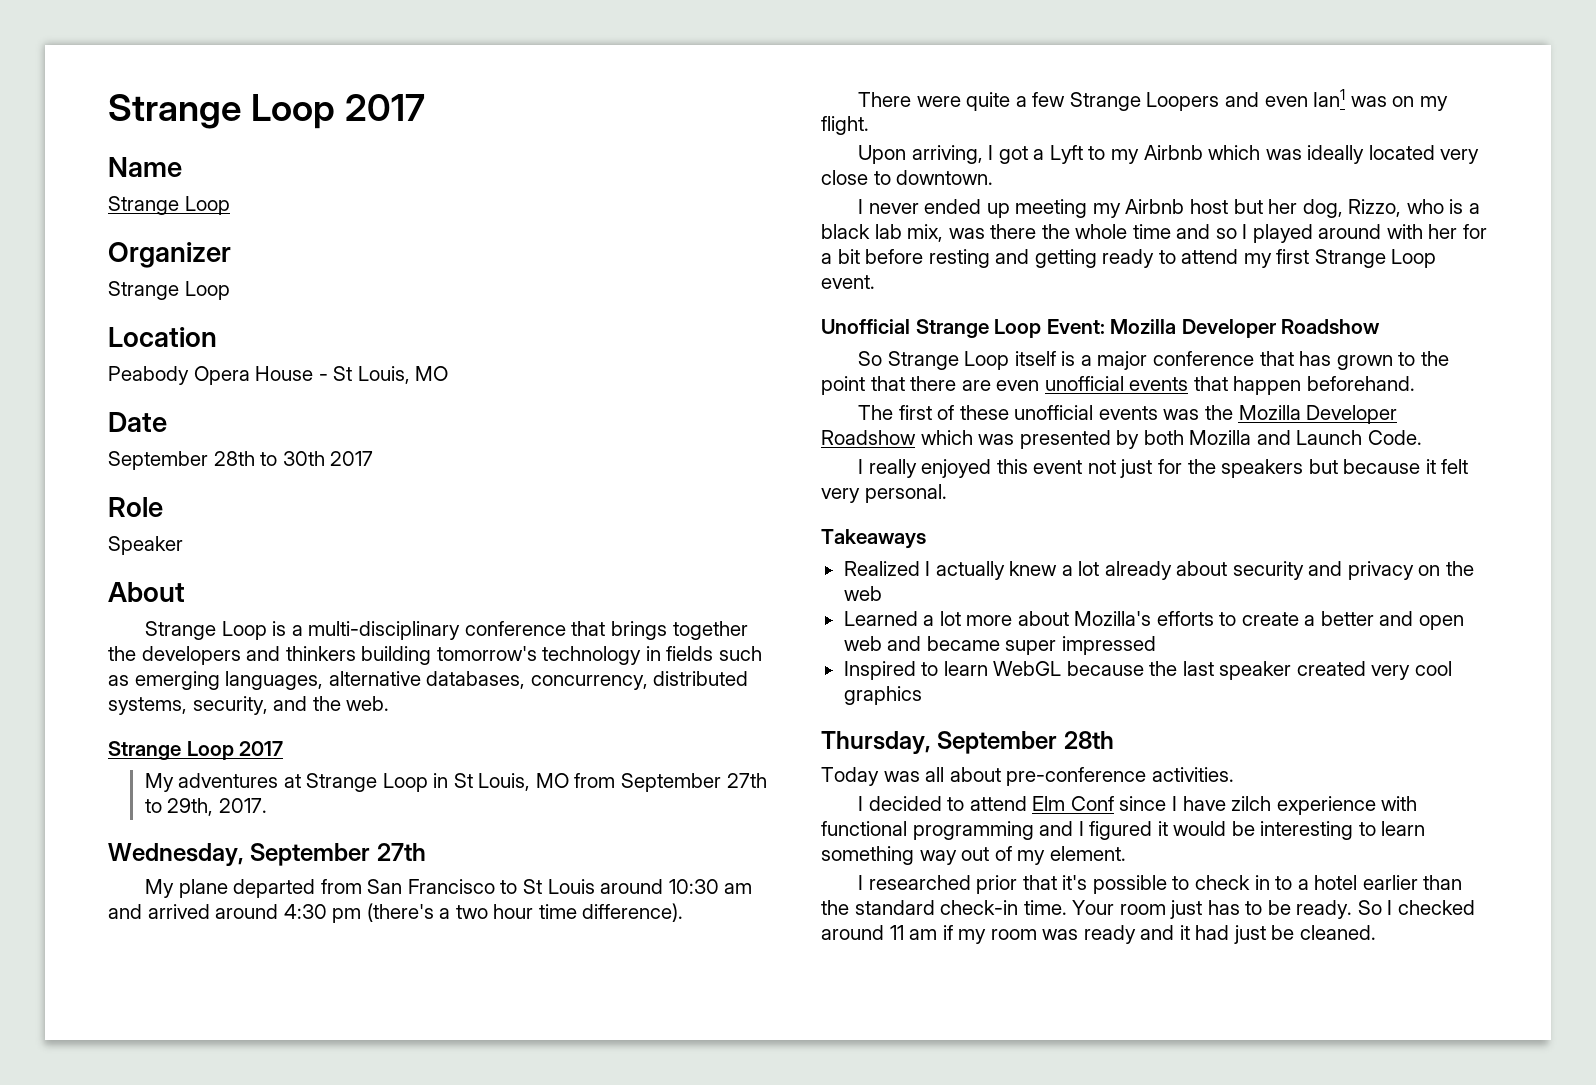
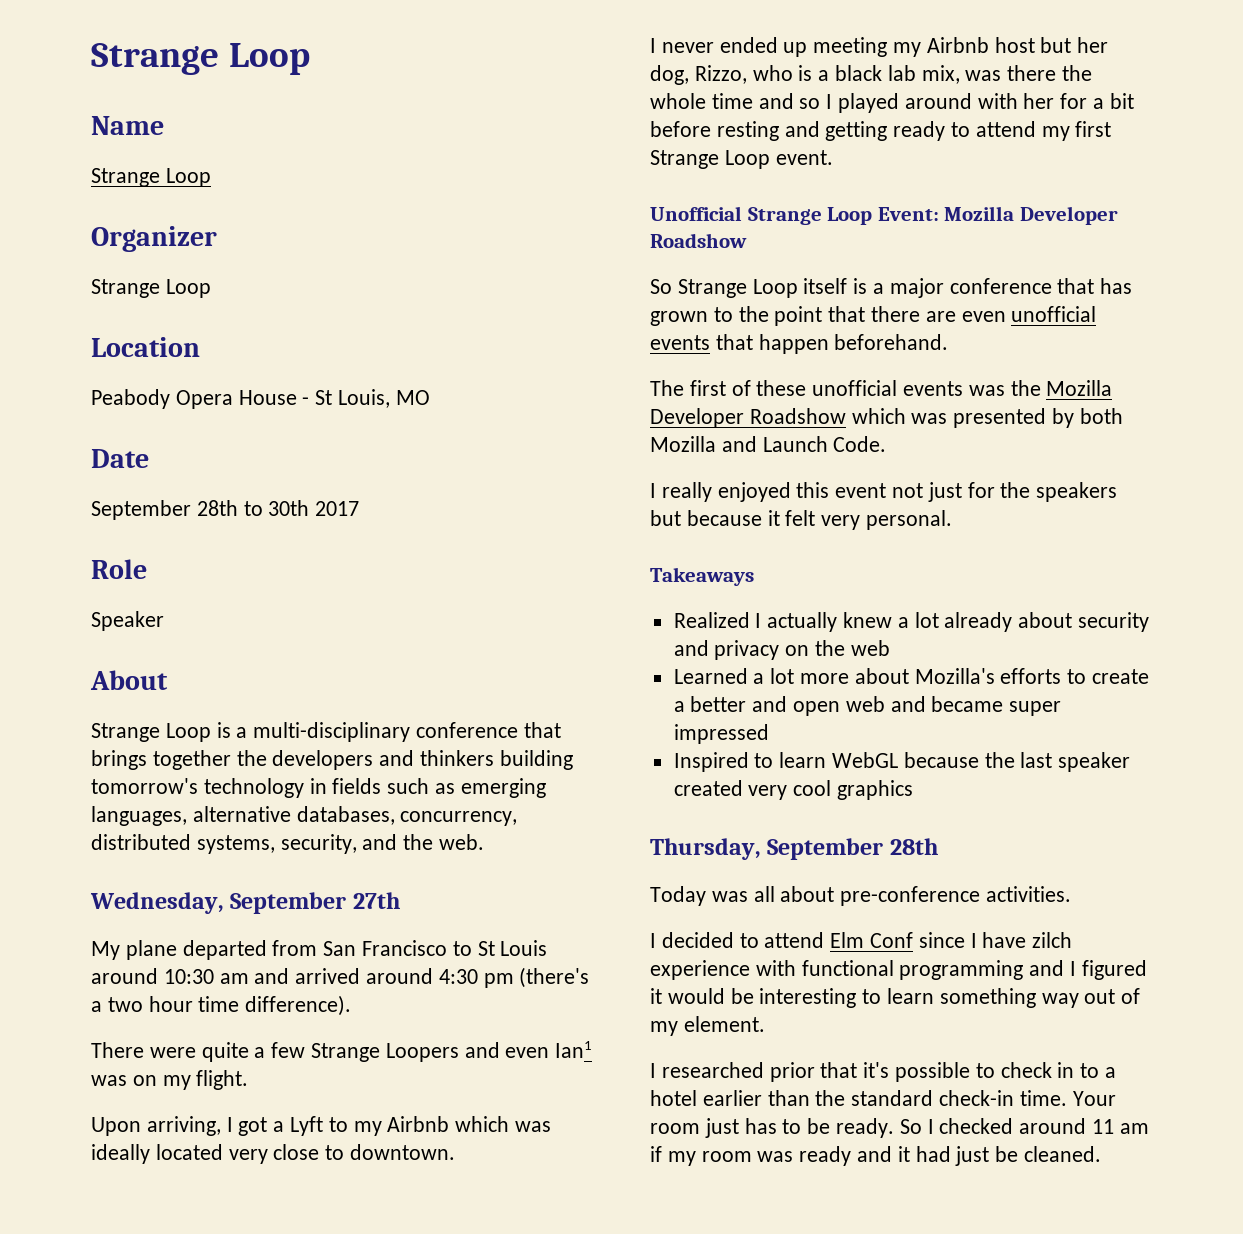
[108,94,425,129] Strange Loop 2017 -> [91,43,310,75] Strange Loop
[108,741,284,760] [144,773,767,792] [144,798,267,816] // Strange Loop 2017 // My adventures at Strange Loop in St Louis, MO from September 27th to 29th, 2017. -> (485, 842) none

